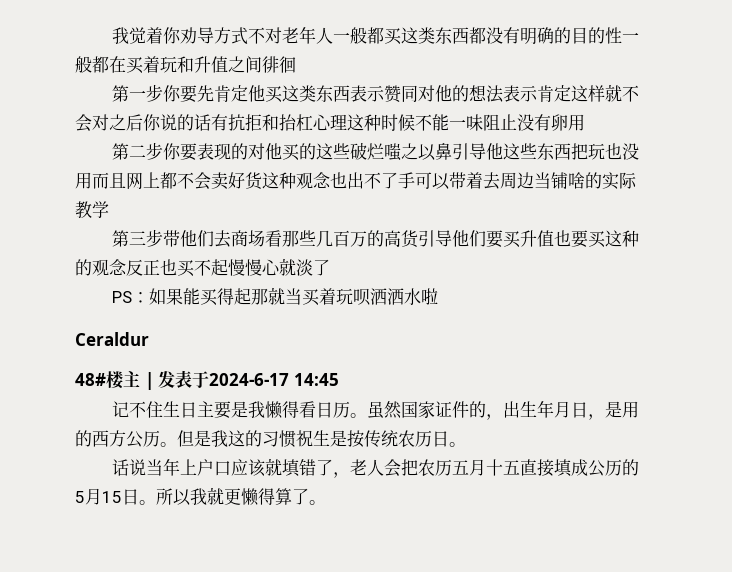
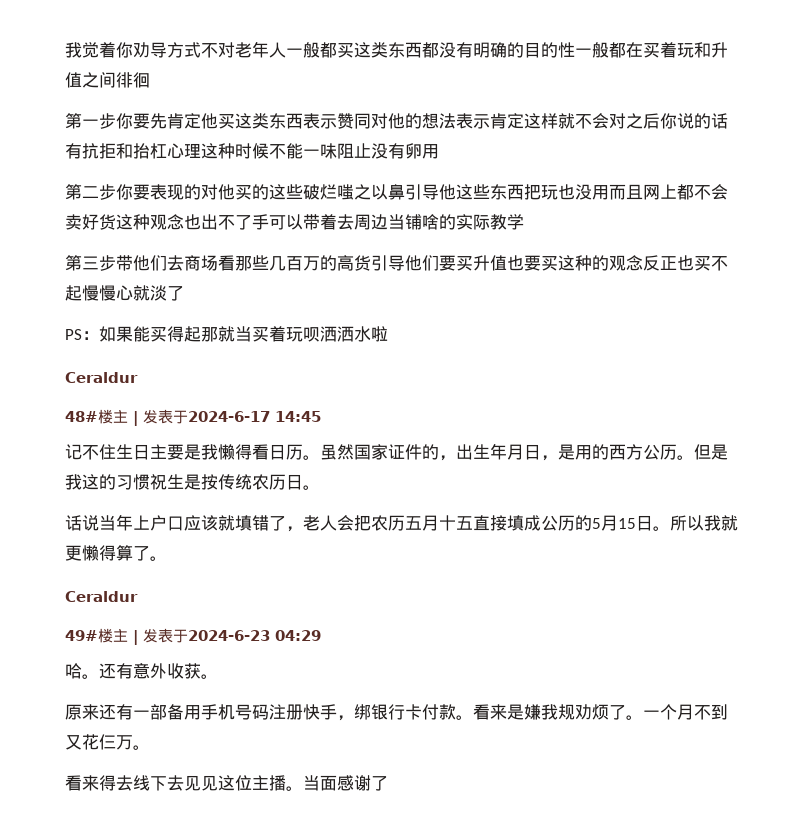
(326, 502) none -> [65,591,138,602] [65,628,321,645] [65,663,218,679] [65,704,728,721] [65,734,150,750] [65,775,388,791] // Ceraldur // 49#楼主 | 发表于2024-6-23 04:29 // 哈。还有意外收获。 // 原来还有一部备用手机号码注册快手，绑银行卡付款。看来是嫌我规劝烦了。一个月不到又花仨万。 // 看来得去线下去见见这位主播。当面感谢了

